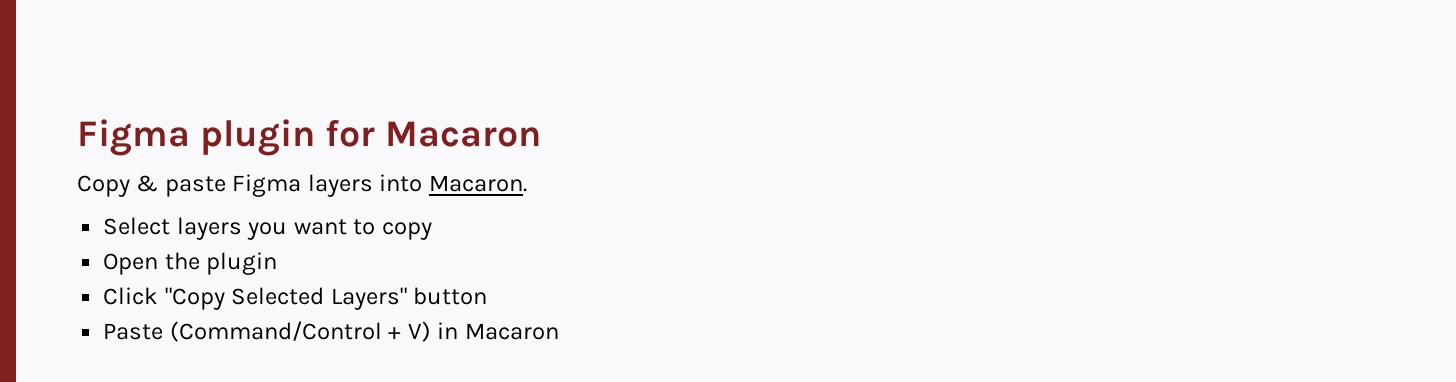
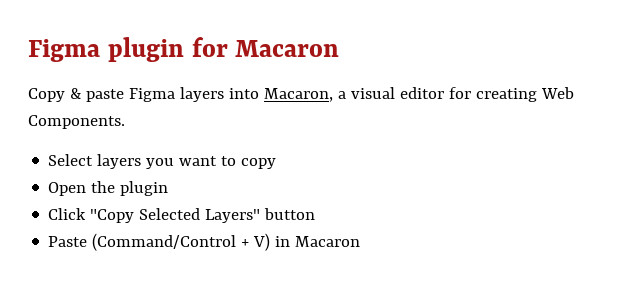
[428,175,527,192] Macaron. -> [263,87,574,102] [28,115,125,129] Macaron, a visual editor for creating Web Components.

